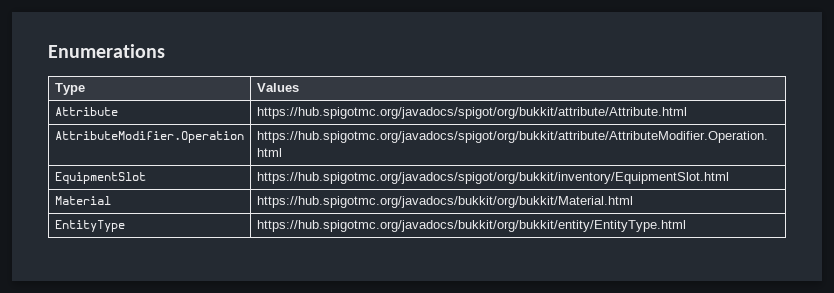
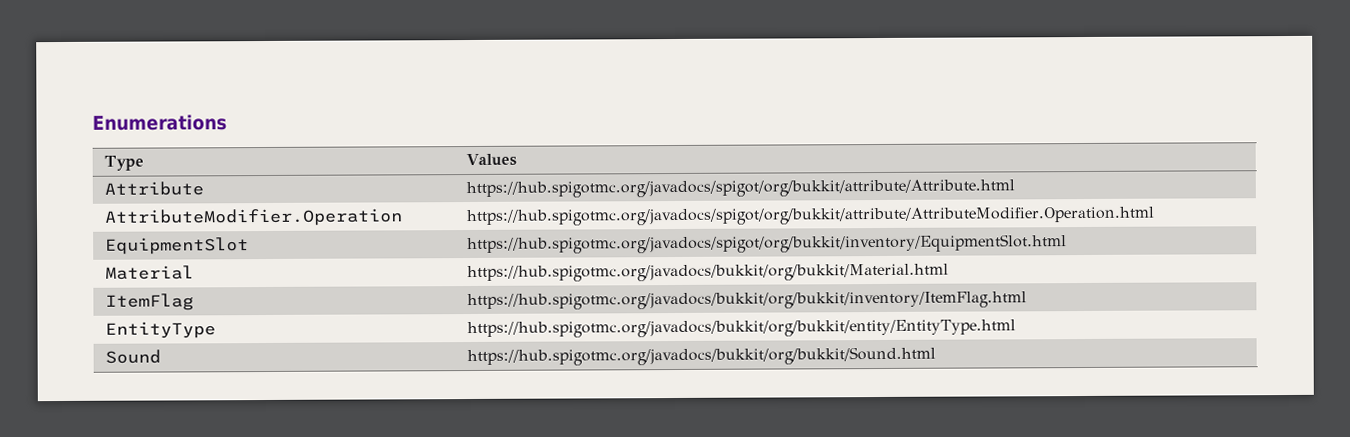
(633, 202) none -> [105,293,195,311] [467,291,1028,311] // ItemFlag | https://hub.spigotmc.org/javadocs/bukkit/org/bukkit/inventory/ItemFlag.html
(686, 226) none -> [105,349,162,364] [467,346,937,367] // Sound | https://hub.spigotmc.org/javadocs/bukkit/org/bukkit/Sound.html

